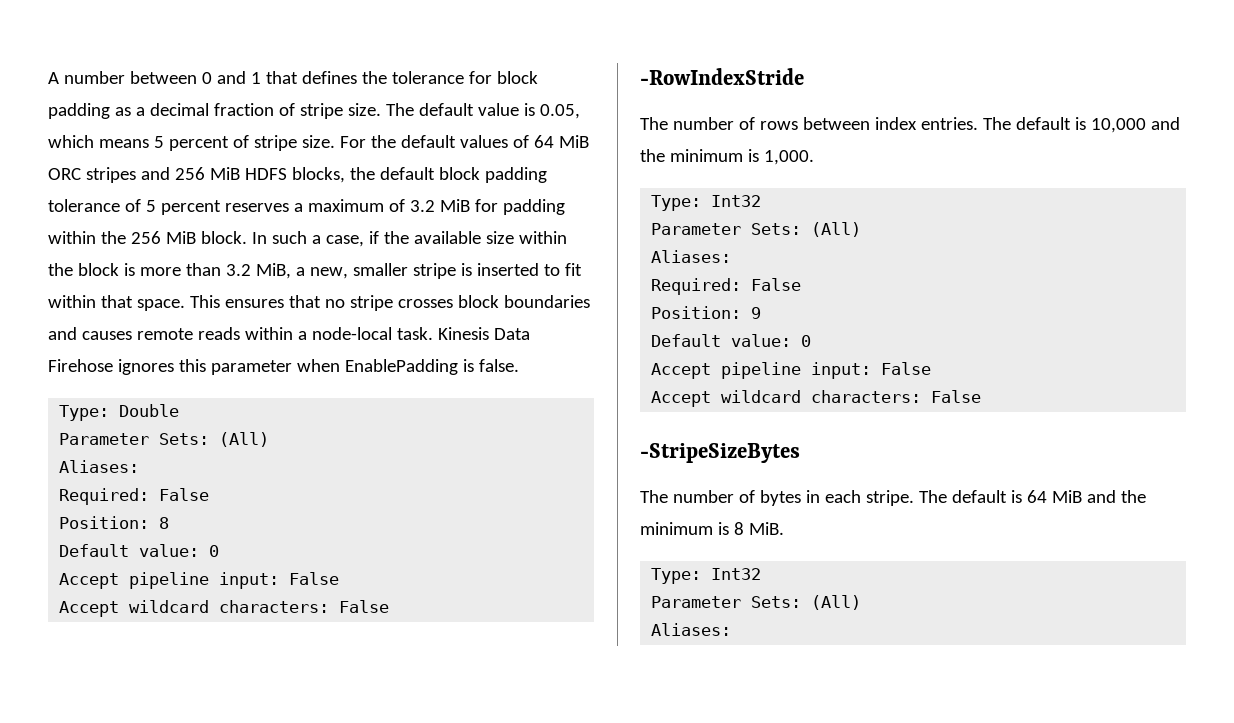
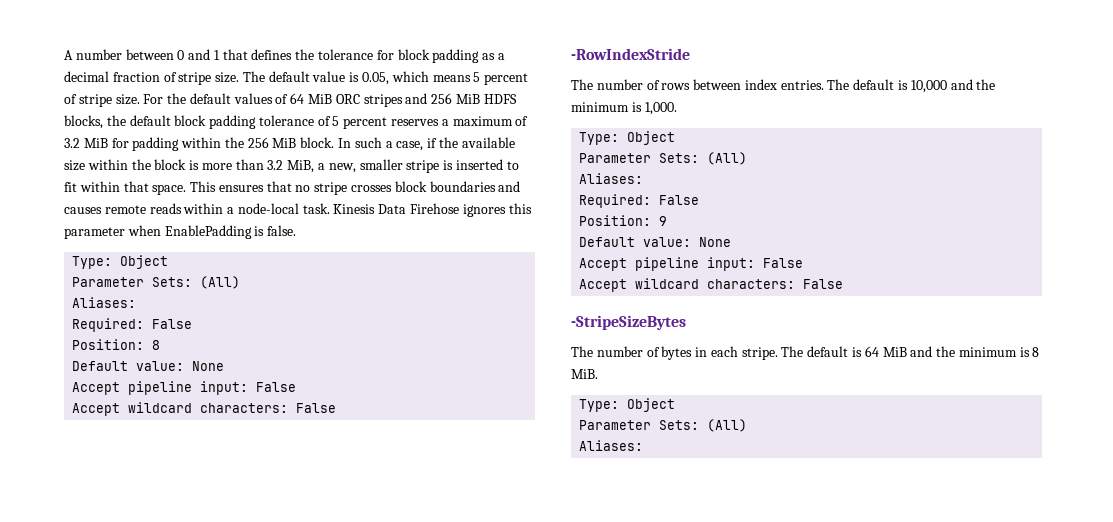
[119,404,180,417] Double -> [120,255,169,269] Object
[139,544,220,557] value: 0 -> [136,361,225,371] value: None
[711,195,762,207] Int32 -> [627,131,676,145] Object
[731,334,812,347] value: 0 -> [643,237,732,247] value: None
[711,568,762,580] Int32 -> [627,398,676,412] Object

